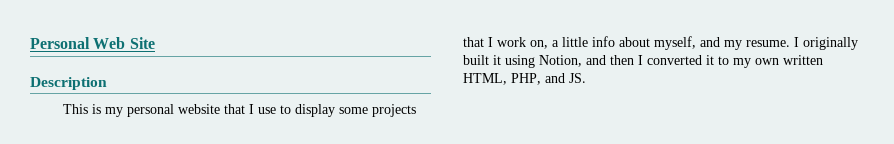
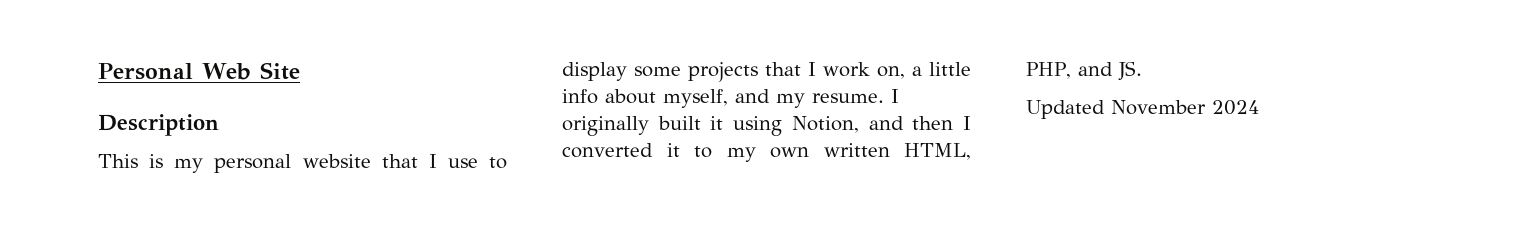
(586, 78) none -> [1026,100,1259,119] // Updated November 2024

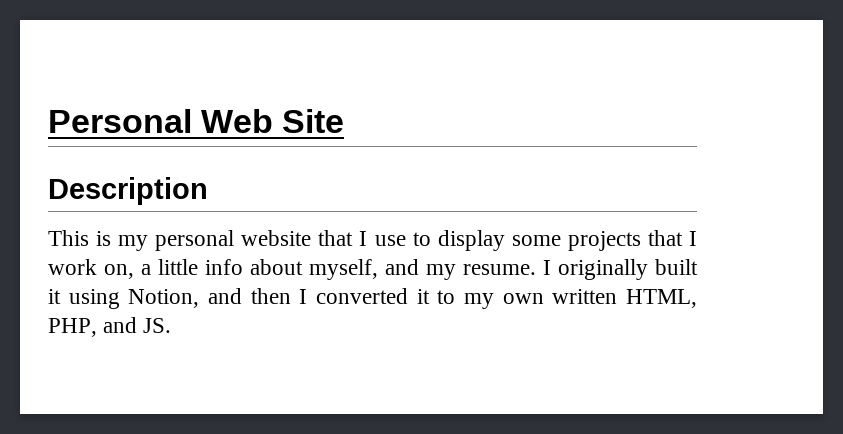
[1026,100,1259,119] // Updated November 2024 -> (172, 325) none

